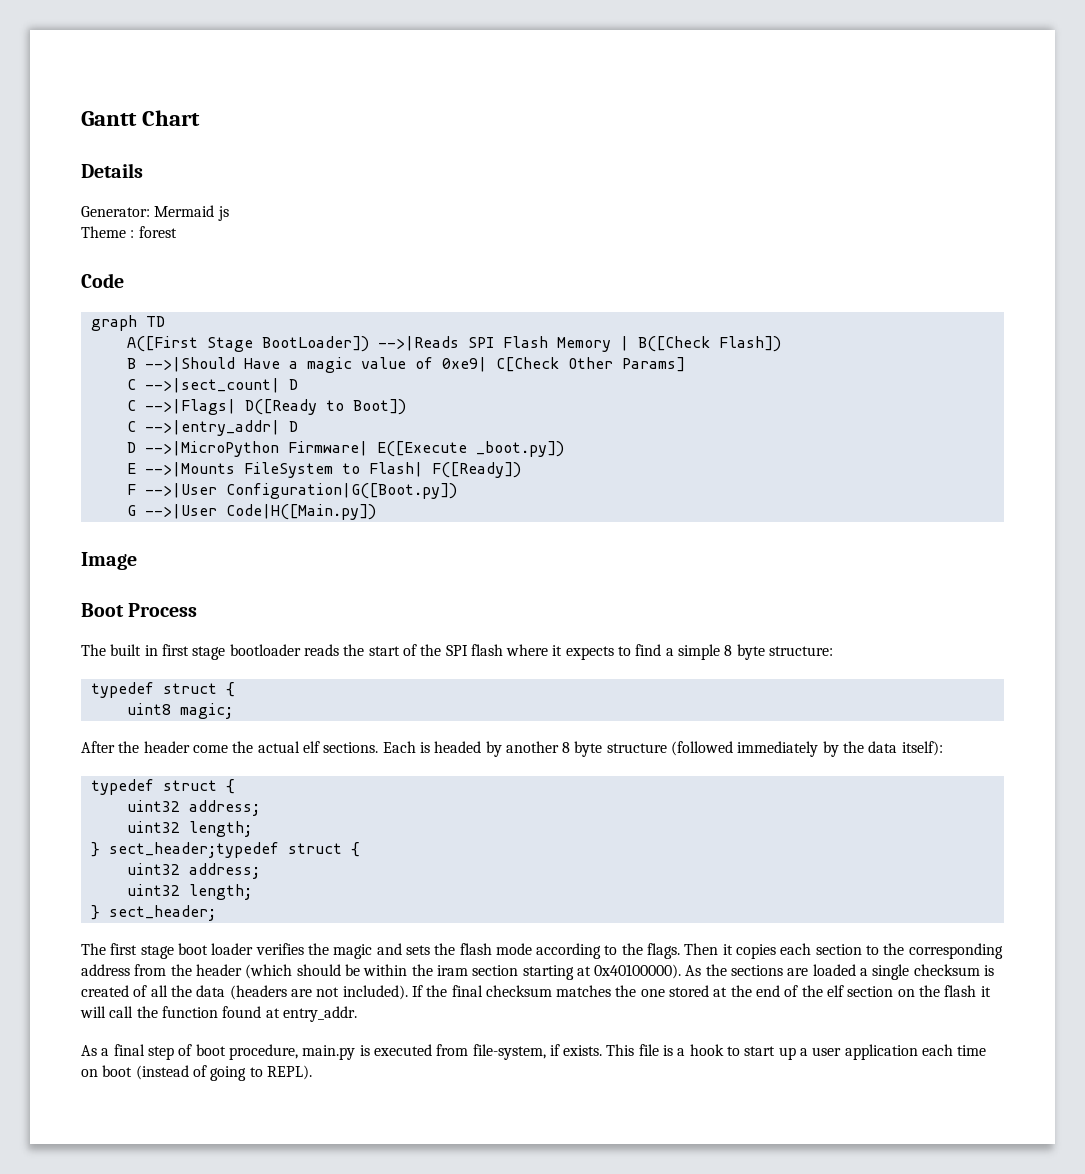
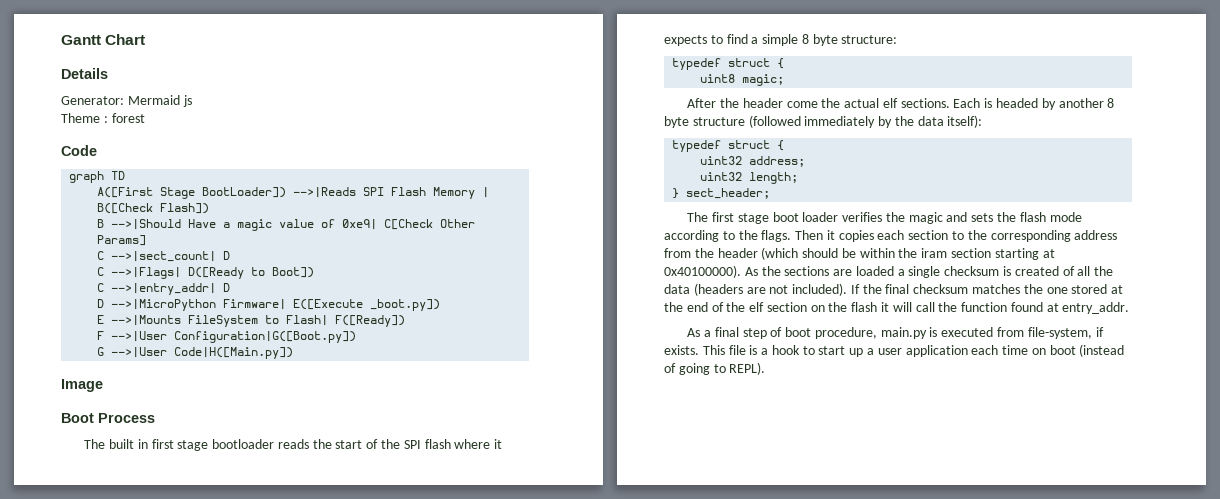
[90,842,360,858] [126,863,260,879] [126,884,252,900] // } sect_header;typedef struct { // uint32 address; // uint32 length; -> (799, 178) none

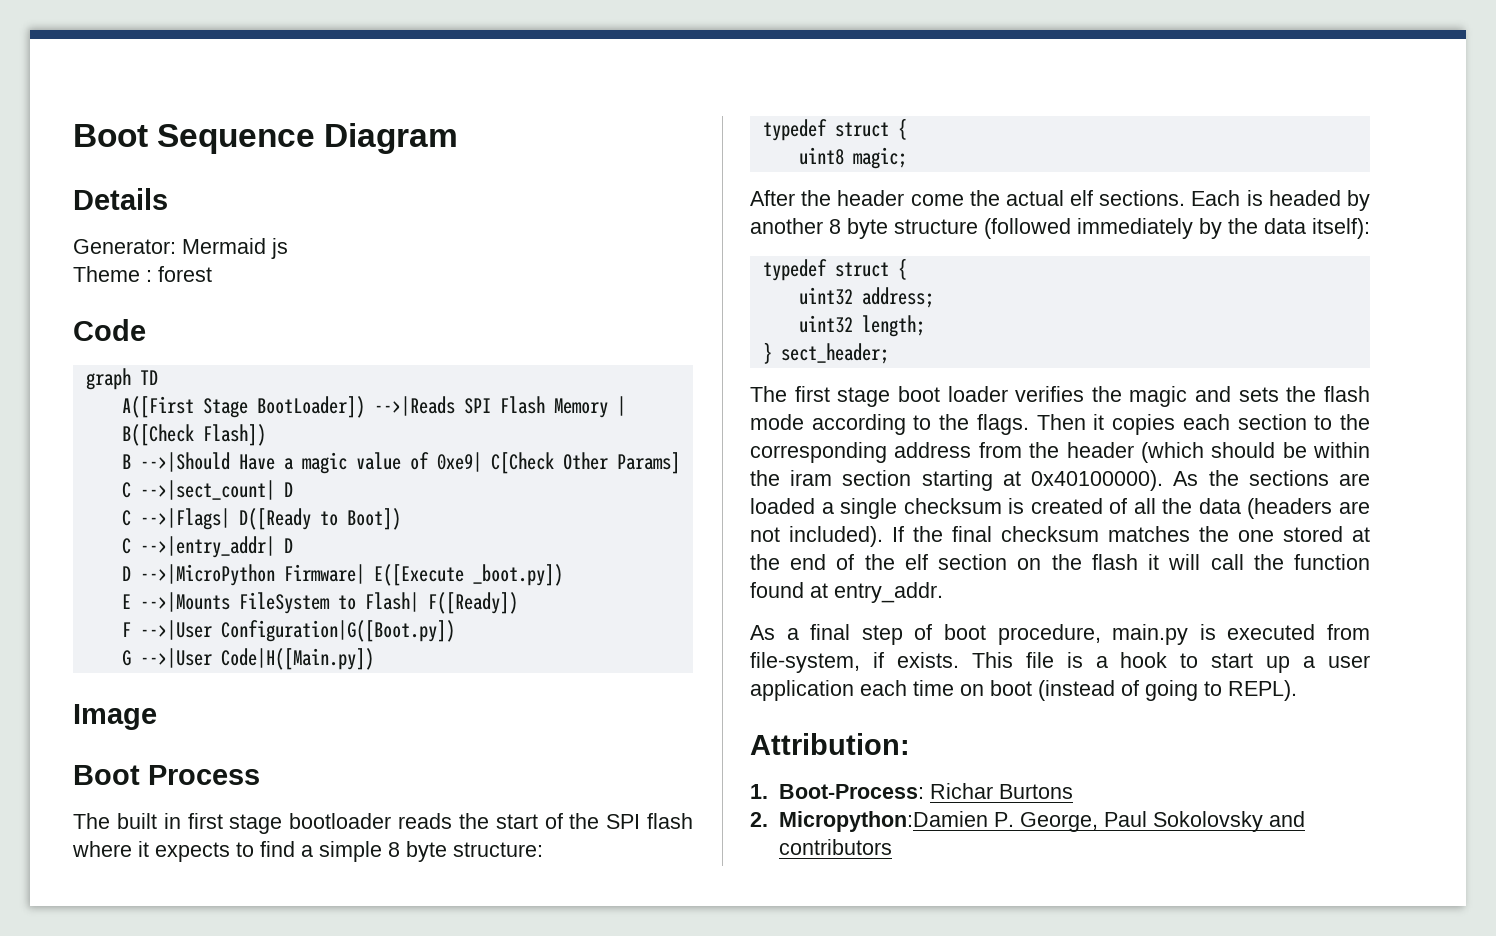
[61,34,146,45] Gantt Chart -> [73,123,459,154] Boot Sequence Diagram
(766, 368) none -> [750,733,910,755] [750,783,1073,799] [750,811,1305,832] [778,839,892,855] // Attribution: // 1. Boot-Process: Richar Burtons // 2. Micropython:Damien P. George, Paul Sokolovsky and contributors

